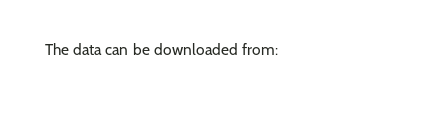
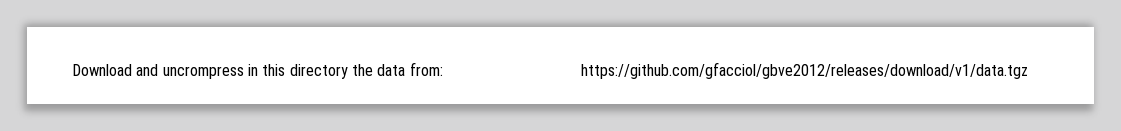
[45,43,278,55] The data can be downloaded from: -> [72,62,1028,79] Download and uncrompress in this directory the data from: https://github.com/gfacciol/gbve2012/releases/download/v1/data.tgz

